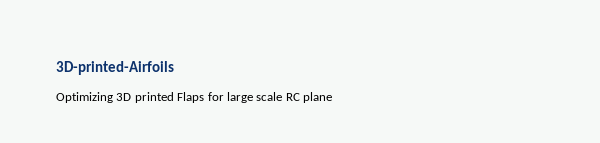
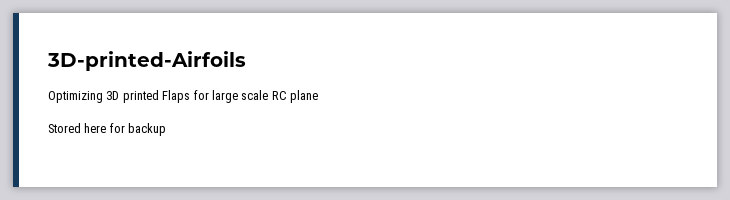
(332, 97) none -> [48,123,167,136] // Stored here for backup

